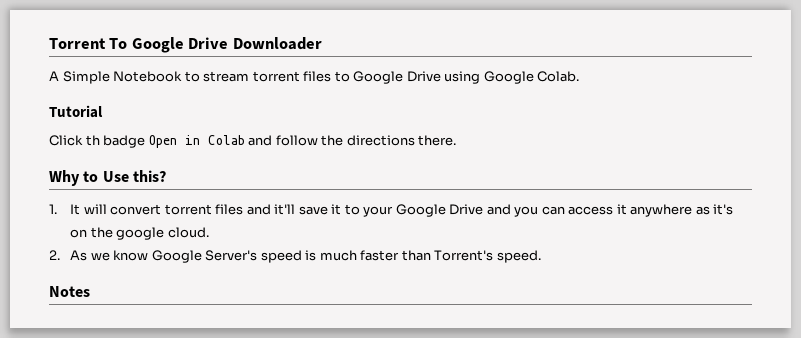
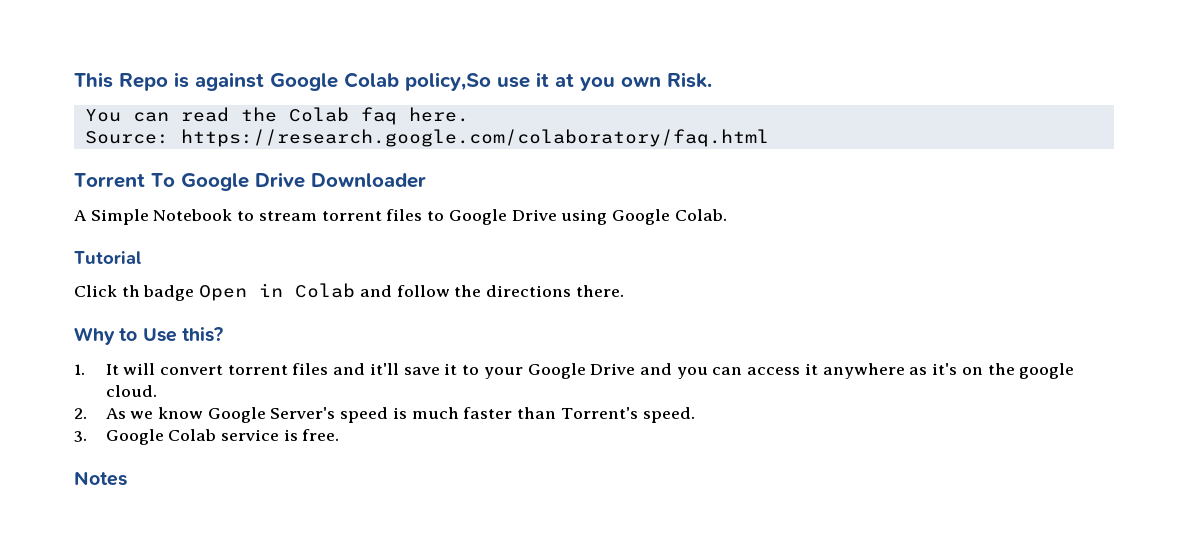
(49, 43) none -> [74,72,712,91] [84,107,469,125] [84,129,769,147] This Repo is against Google Colab policy,So use it at you own Risk. // You can read the Colab faq here. // Source: https://research.google.com/colaboratory/faq.html //
(541, 256) none -> [74,429,340,445] // 3. Google Colab service is free.

